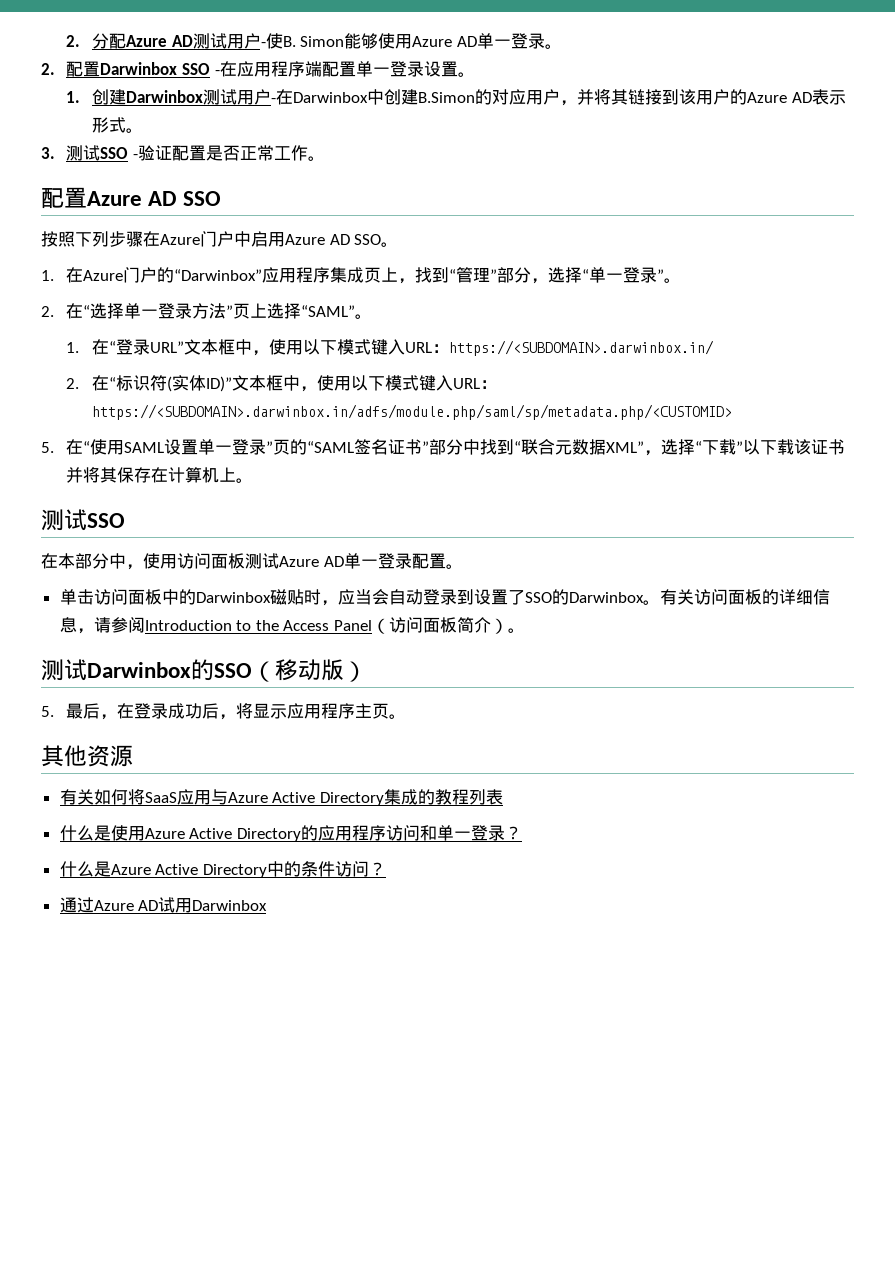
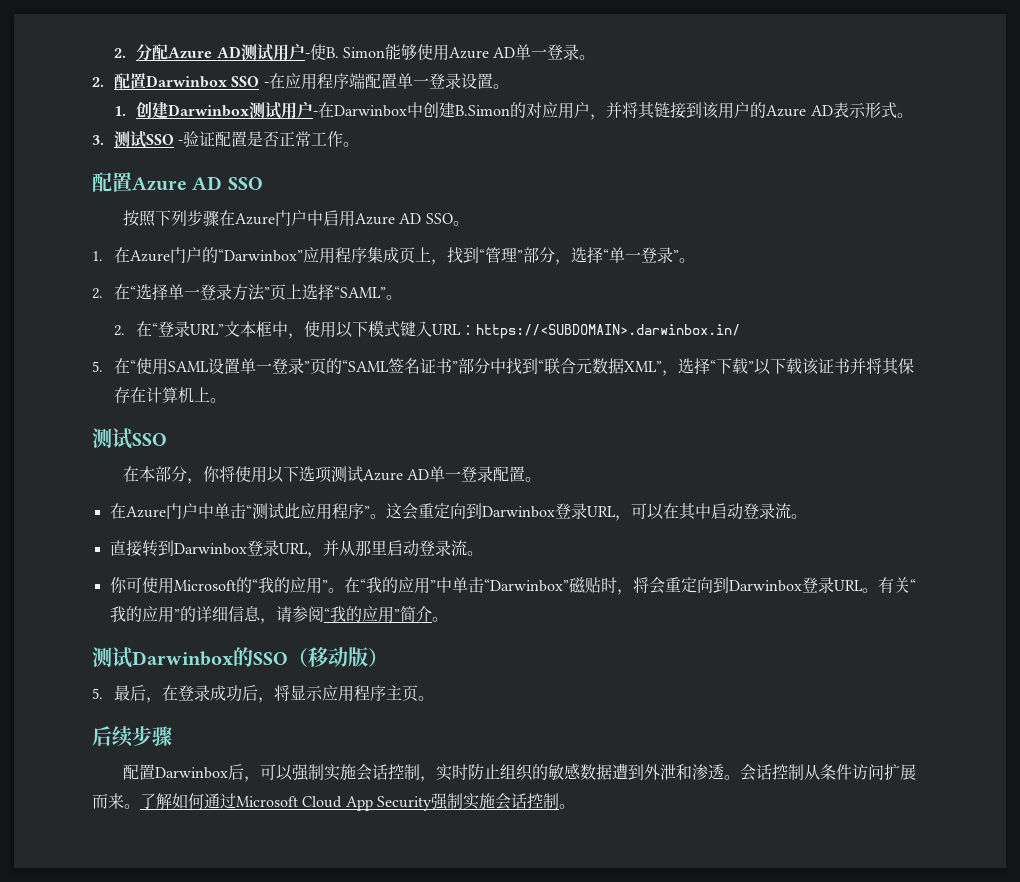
[66,342,80,353] 1. -> [114,325,126,336] 2.
[66,375,497,392] [91,404,732,420] // 2.在“标识符(实体ID)”文本框中，使用以下模式键入URL：https://<SUBDOMAIN>.darwinbox.in/adfs/module.php/saml/sp/metadata.php/<CUSTOMID> -> (741, 331) none
[109,553,245,570] 中，使用访问面板 -> [187,466,333,484] ，你将使用以下选项
[59,589,762,606] 单击访问面板中的Darwinbox磁贴时，应当会自动登录到设置了SSO的Darwinbox。有关访问面板 -> [109,503,807,521] [109,540,483,558] [109,577,916,595] [109,606,180,623] 在Azure门户中单击“测试此应用程序”。这会重定向到Darwinbox登录URL，可以在其中启动登录流。 // 直接转到Darwinbox登录URL，并从那里启动登录流。 // 你可使用Microsoft的“我的应用”。在“我的应用”中单击“Darwinbox”磁贴时，将会重定向到Darwinbox登录URL。有关“我的应用”
[144,617,509,634] Introduction to the Access Panel（访问面板简介） -> [323,606,432,623] “我的应用”简介
[41,745,133,767] [59,789,503,806] [59,825,522,842] [59,861,386,878] [59,897,268,913] 其他资源 // 有关如何将SaaS应用与Azure Active Directory集成的教程列表 // 什么是使用Azure Active Directory的应用程序访问和单一登录？ // 什么是Azure Active Directory中的条件访问？ // 通过Azure AD试用Darwinbox -> [92,726,172,747] [123,763,917,782] [92,793,575,811] 后续步骤 // 配置Darwinbox后，可以强制实施会话控制，实时防止组织的敏感数据遭到外泄和渗透。会话控制从条件访问扩展而来。了解如何通过Microsoft Cloud App Security强制实施会话控制。

